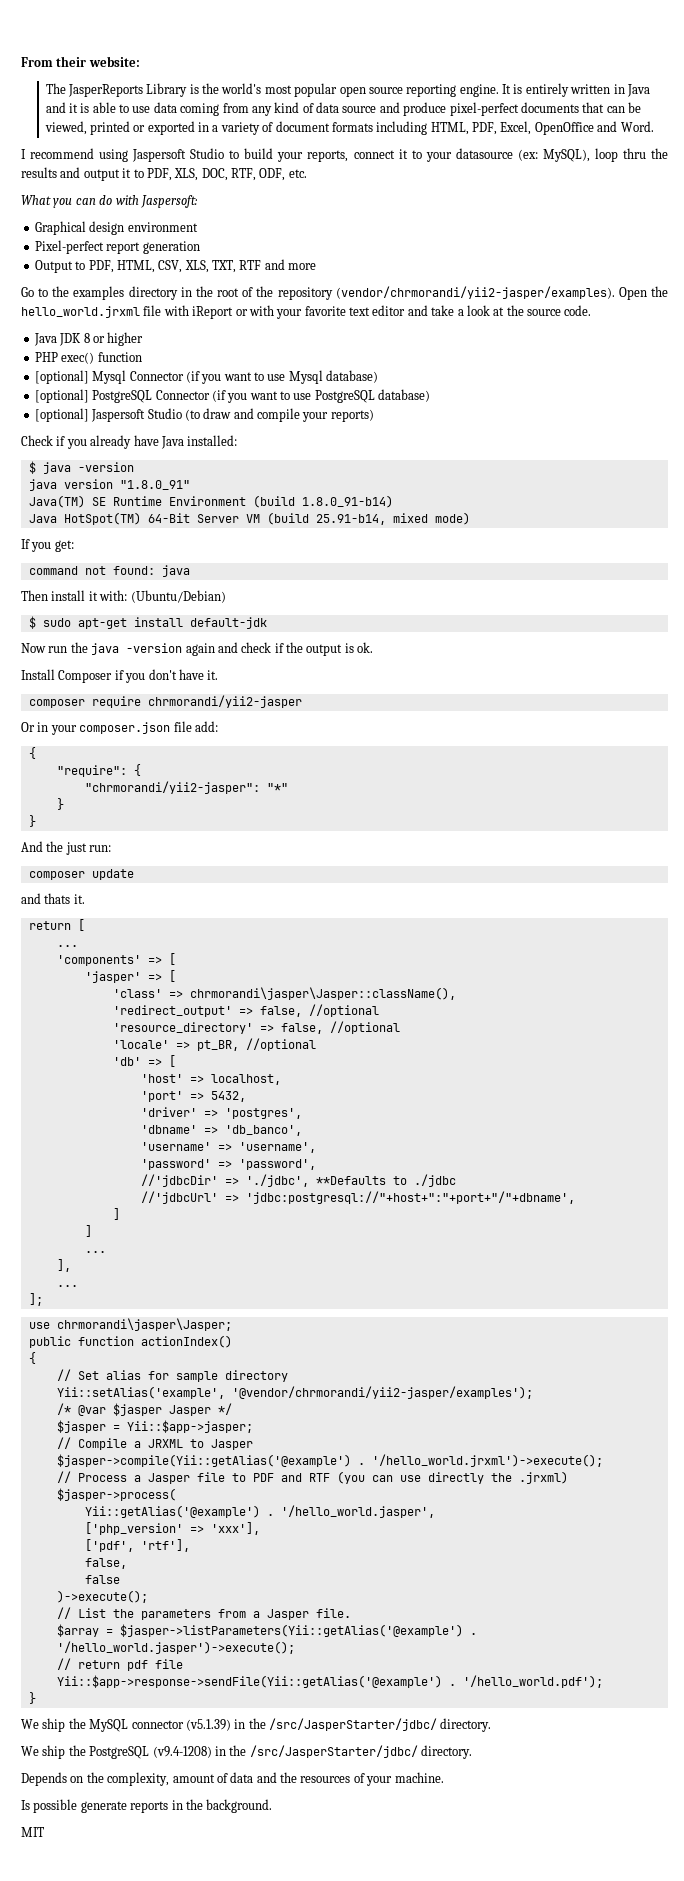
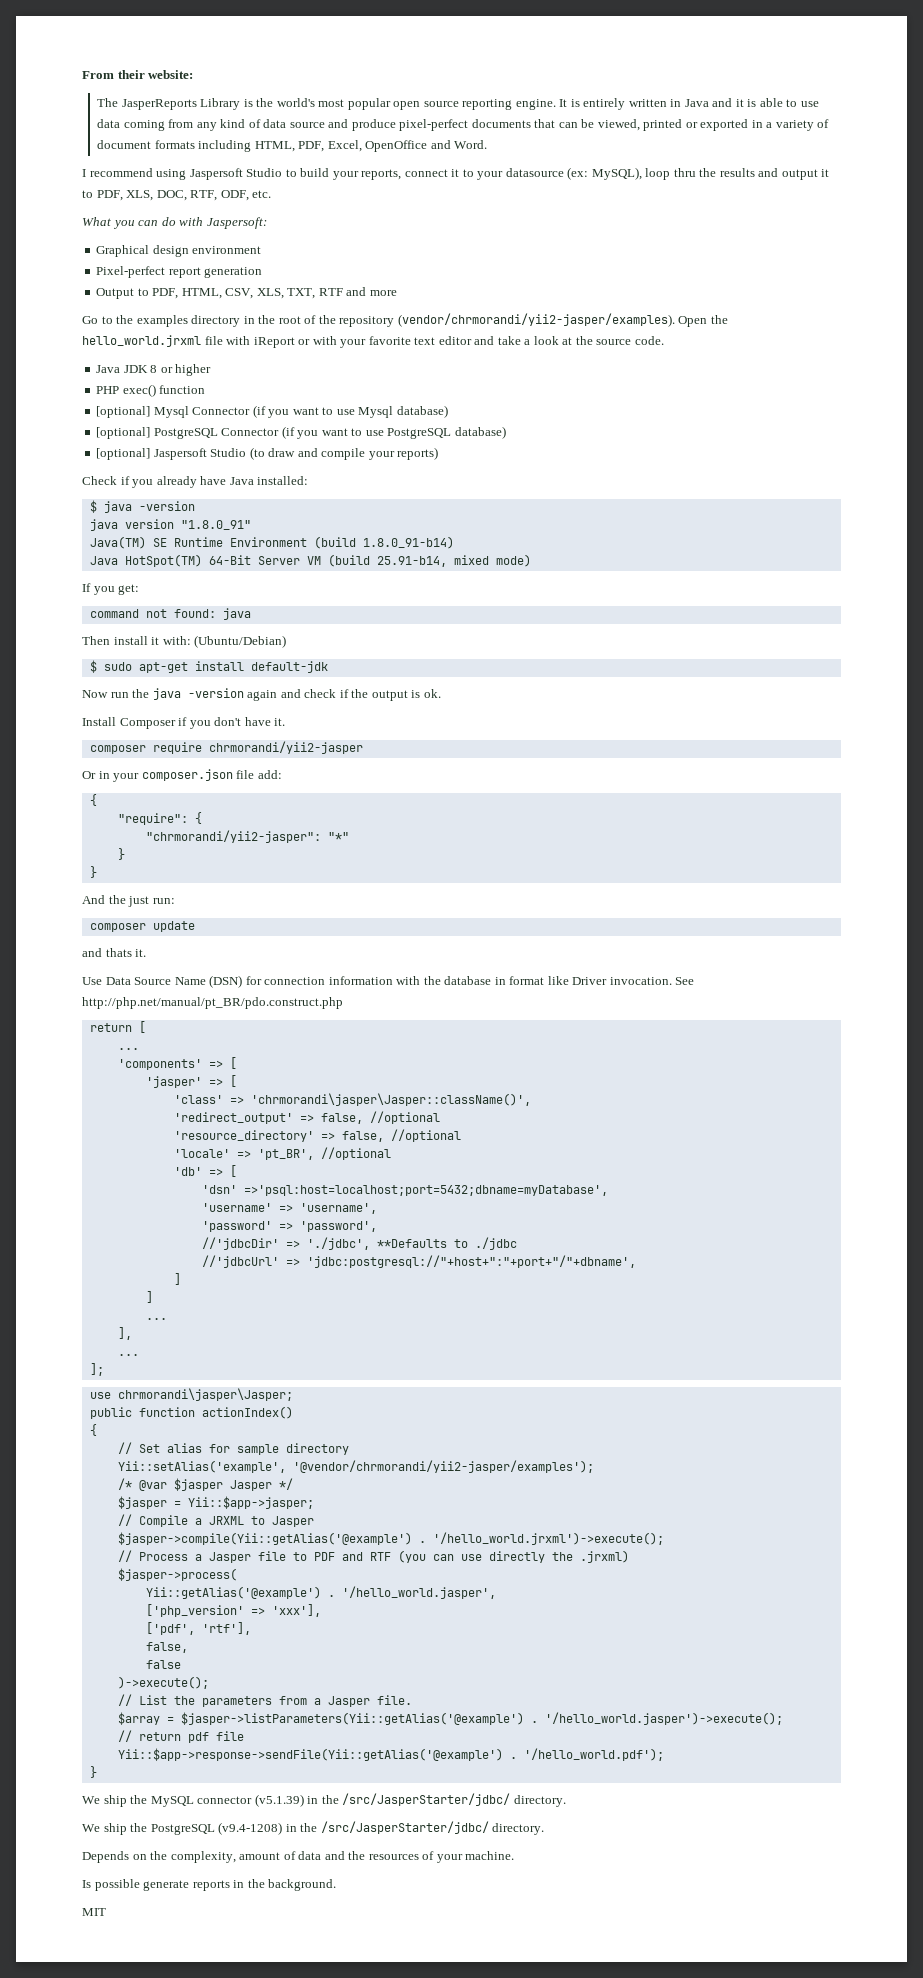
(85, 899) none -> [82,975,695,988] [82,997,343,1009] // Use Data Source Name (DSN) for connection information with the database in format like Driver invocation. See http://php.net/manual/pt_BR/pdo.construct.php
[189,987,456,1000] chrmorandi\jasper\Jasper::className(), -> [250,1093,531,1106] 'chrmorandi\jasper\Jasper::className()',
[196,1040,239,1051] pt_BR, -> [257,1149,314,1160] 'pt_BR',
[140,1074,281,1085] [140,1091,246,1102] [140,1107,302,1119] [140,1125,302,1136] 'host' => localhost, // 'port' => 5432, // 'driver' => 'postgres', // 'dbname' => 'db_banco', -> [201,1185,608,1196] 'dsn' =>'psql:host=localhost;port=5432;dbname=myDatabase',

